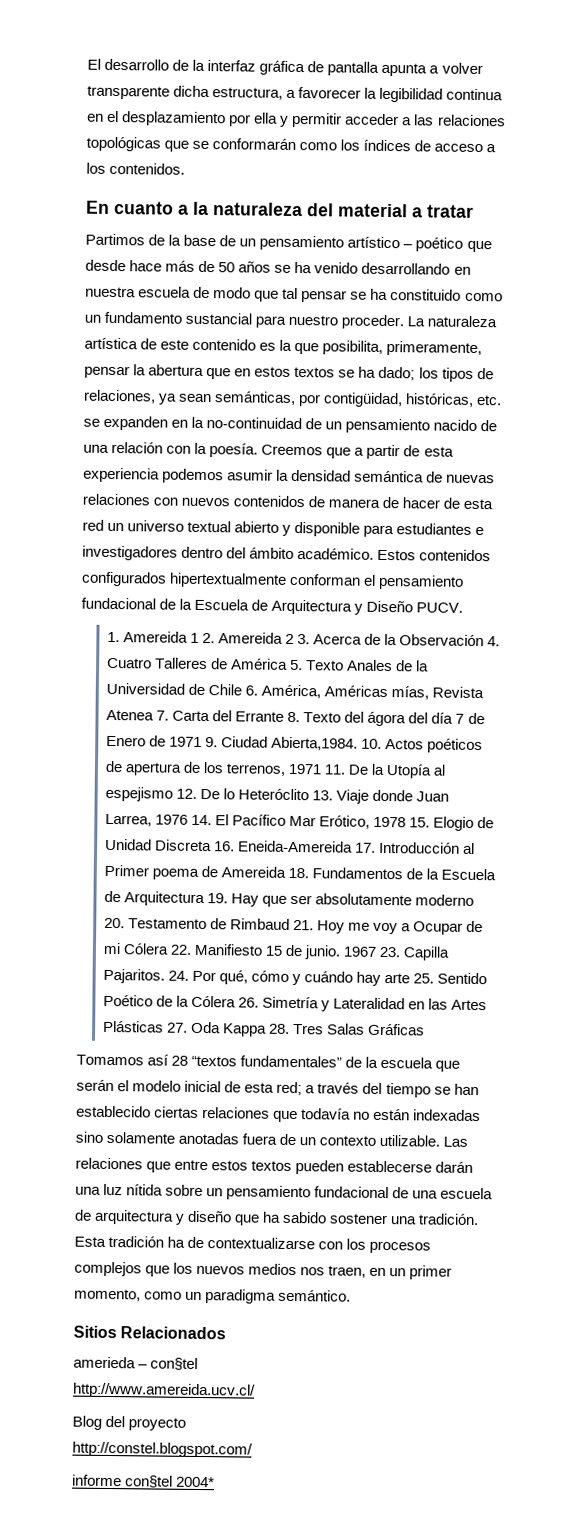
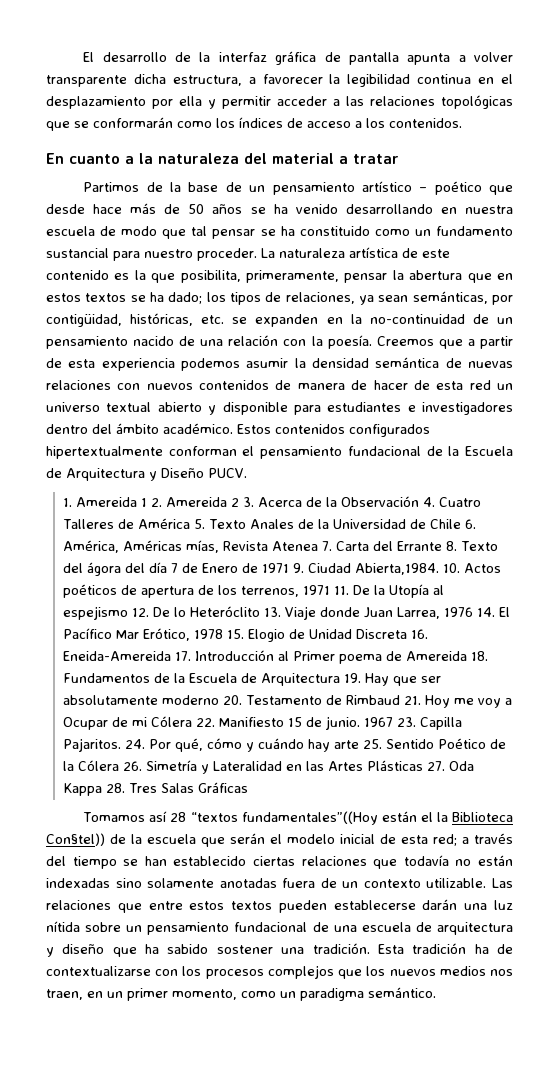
[240,1055,343,1068] fundamentales” -> [241,811,514,825] [46,833,105,846] fundamentales”((Hoy están el la Biblioteca Con§tel))
[73,1325,227,1340] [73,1356,199,1370] [73,1382,256,1399] [72,1415,187,1431] [72,1441,253,1458] [72,1474,216,1488] // Sitios Relacionados // amerieda – con§tel // http://www.amereida.ucv.cl/ // Blog del proyecto // http://constel.blogspot.com/ // informe con§tel 2004* -> (436, 992) none

